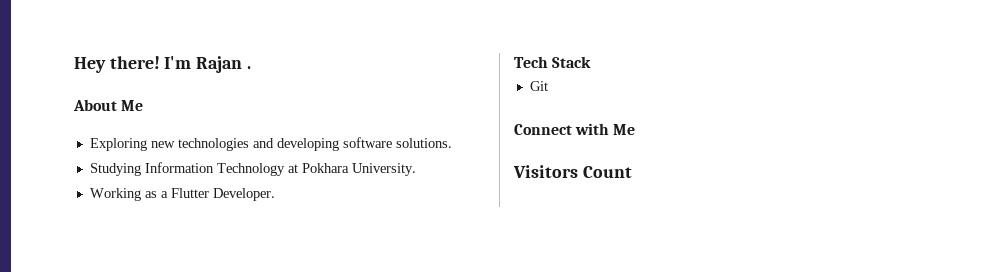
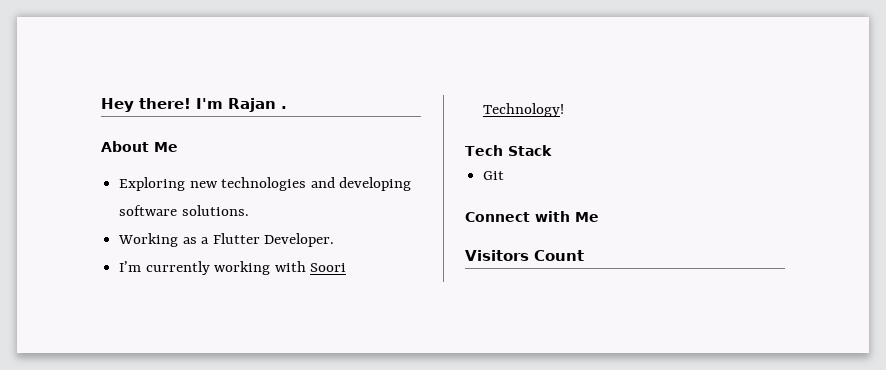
[89,162,416,176] // Studying Information Technology at Pokhara University. -> (249, 210) none
(275, 194) none -> [119,261,346,275] [483,103,565,117] // I’m currently working with Soori Technology!

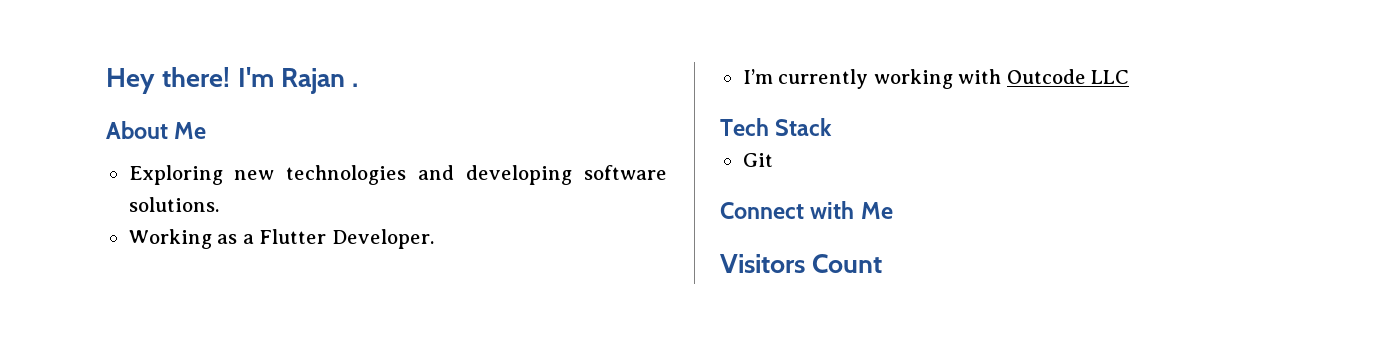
[309,263,346,272] [483,103,565,117] Soori Technology! -> [1006,69,1130,84] Outcode LLC

